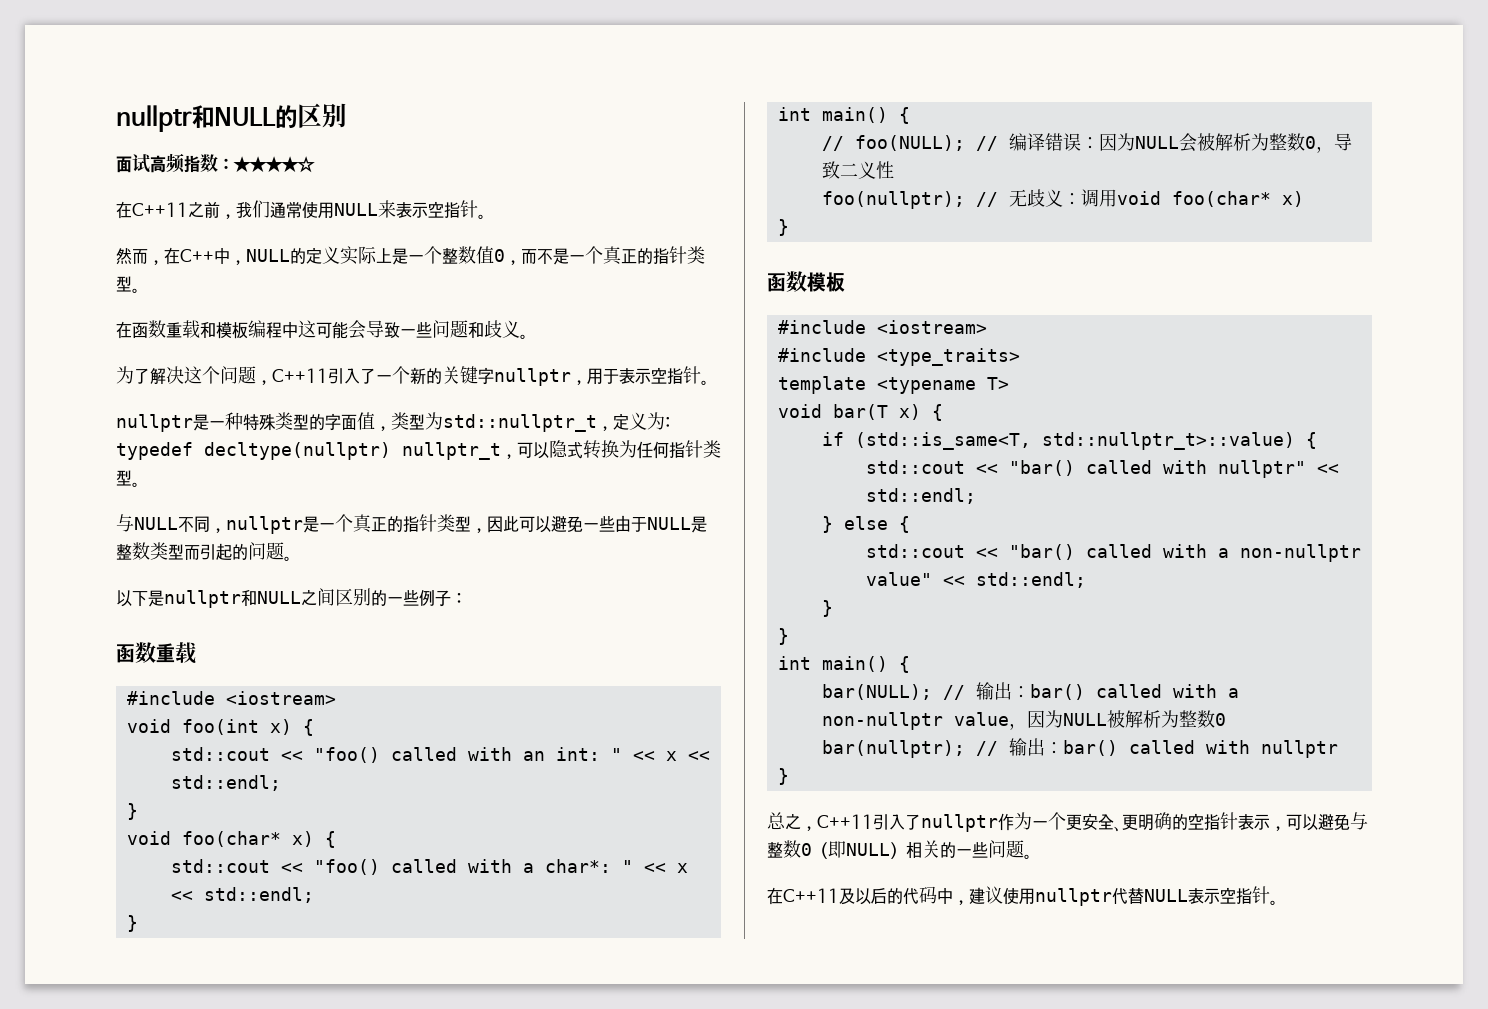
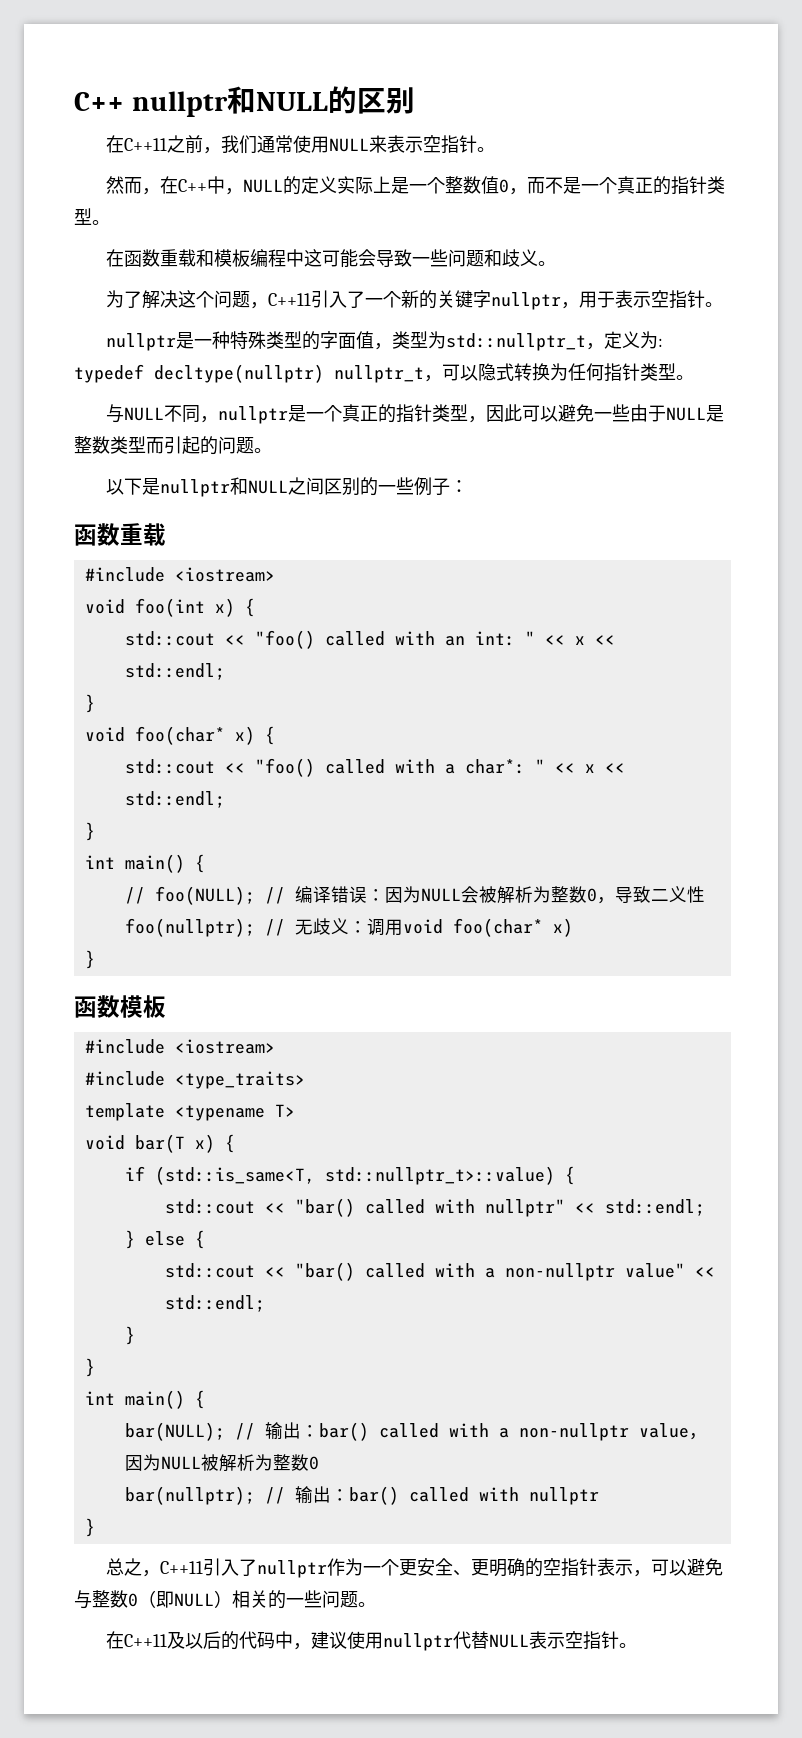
(116, 118) none -> [74,92,124,111] C++
[116,153,315,173] // 面试高频指数：★★★★☆ -> (415, 100) none

